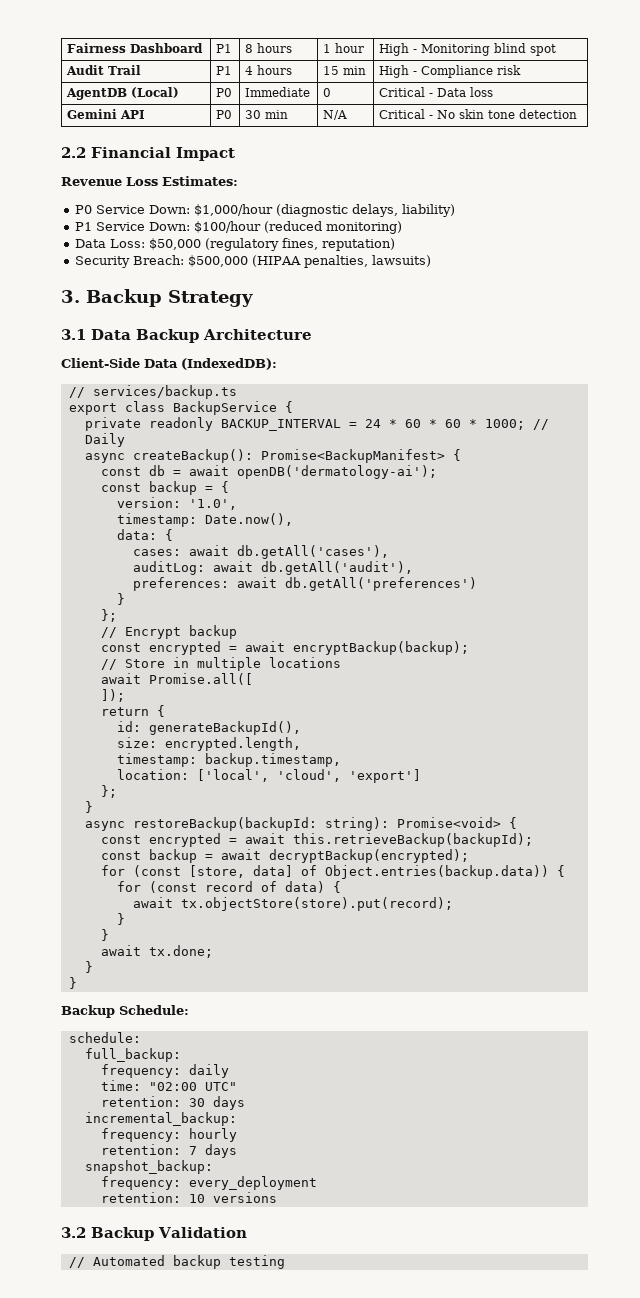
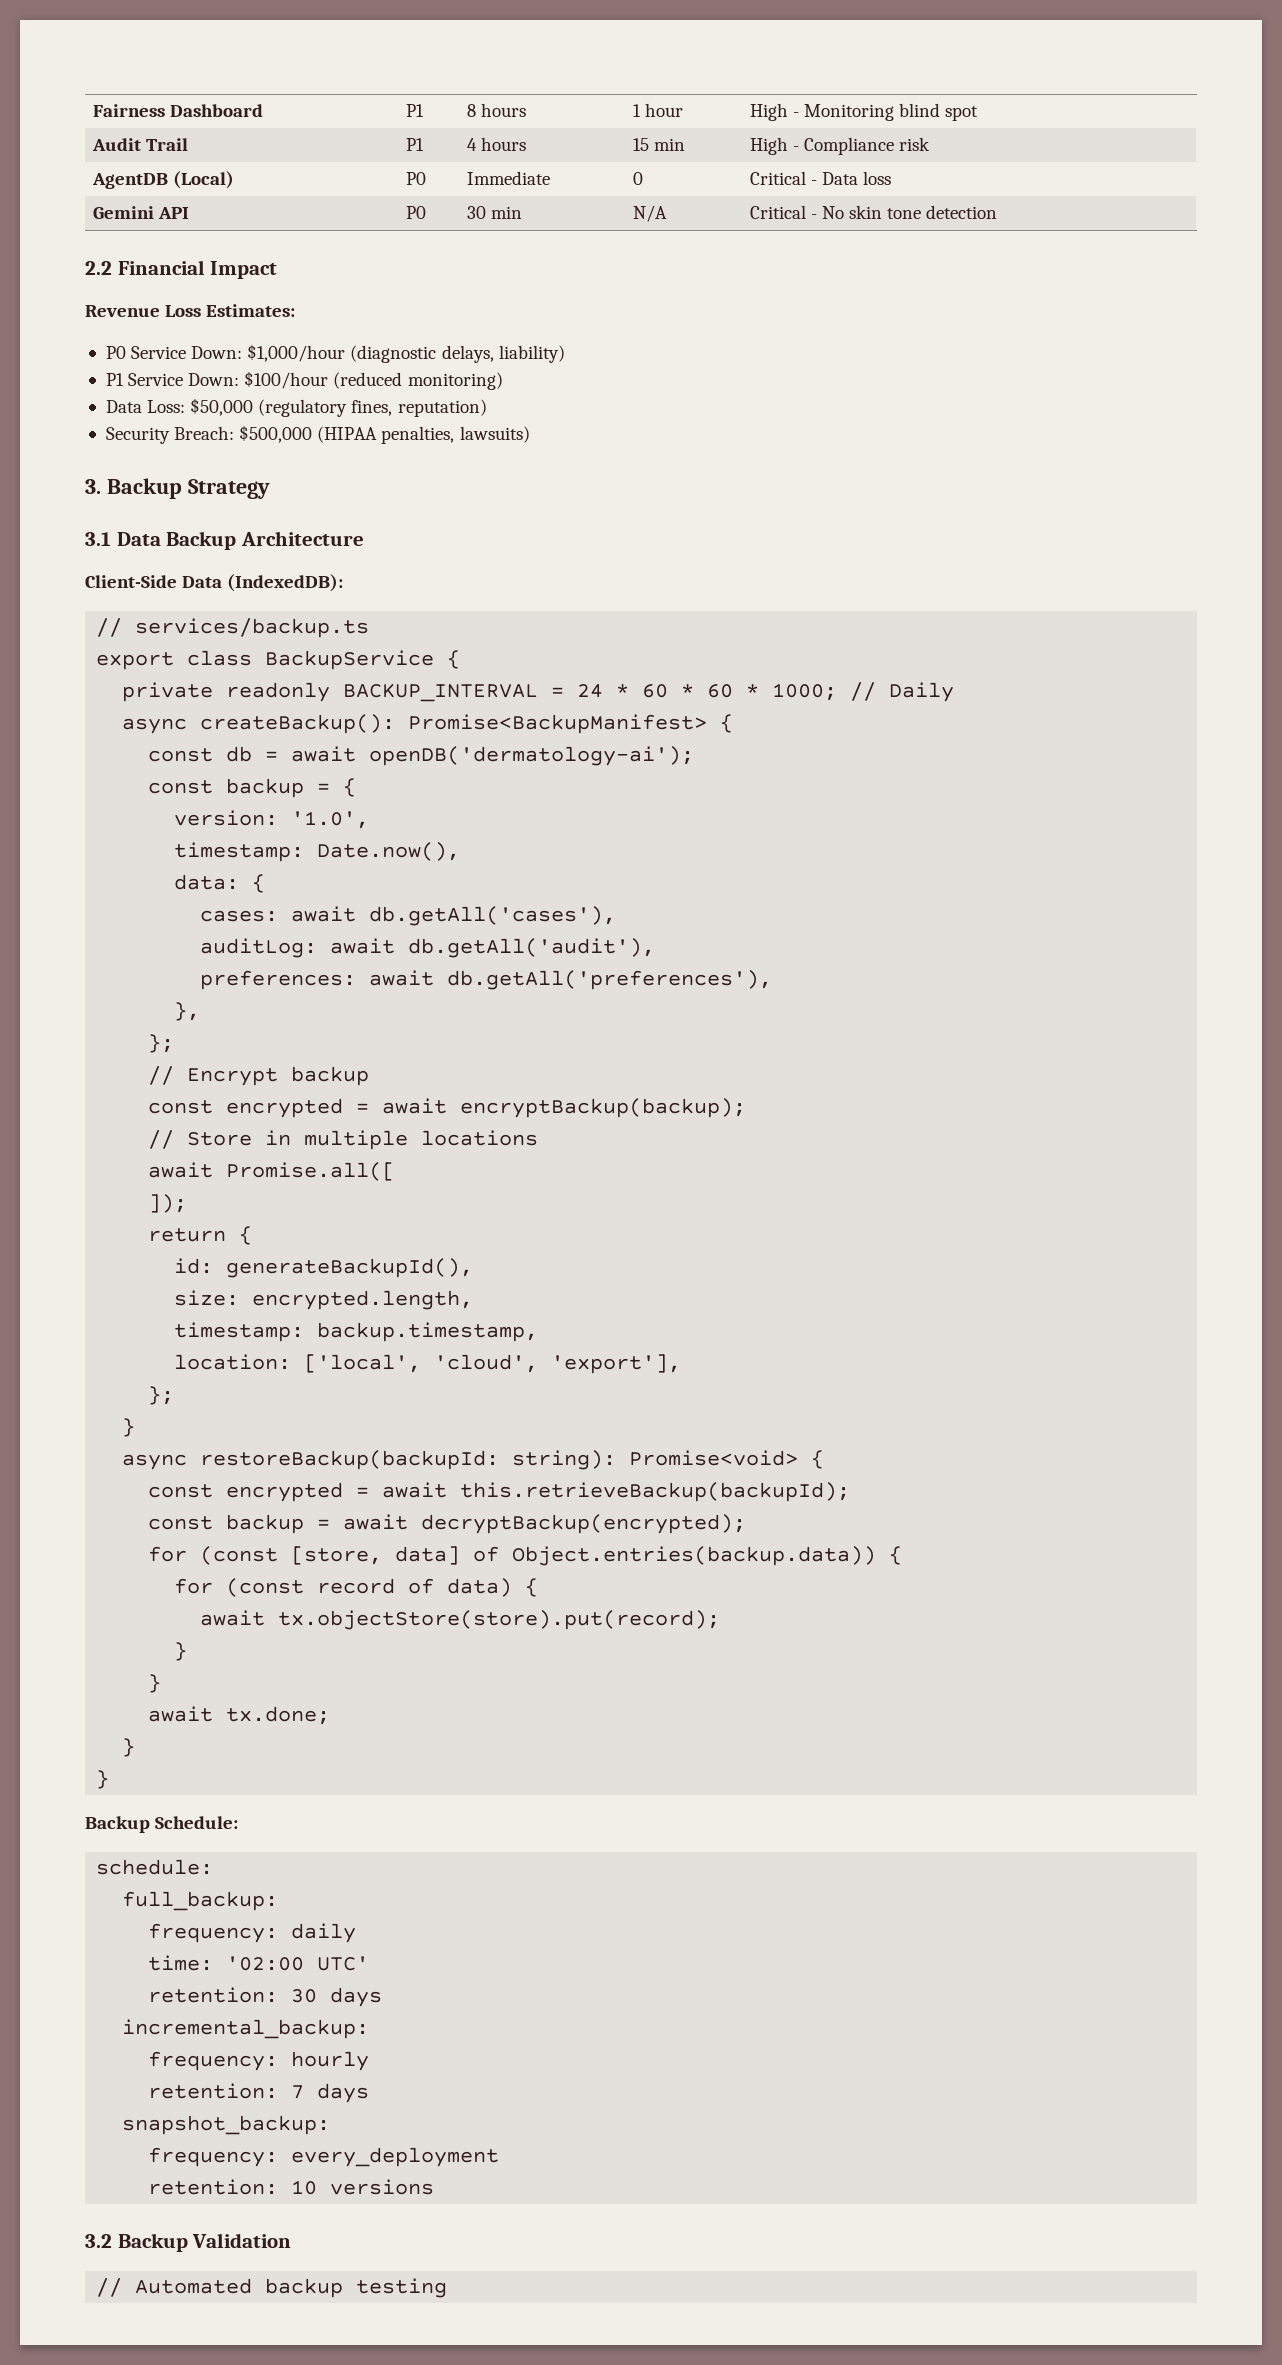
[284,577,477,591] [116,593,125,605] db.getAll('preferences') // } -> [447,970,773,990] [174,1002,201,1021] db.getAll('preferences'), // },
[348,769,421,783] 'export'] -> [551,1354,682,1374] 'export'],
[148,1082,237,1091] "02:00 UTC" -> [226,1956,370,1971] '02:00 UTC'

